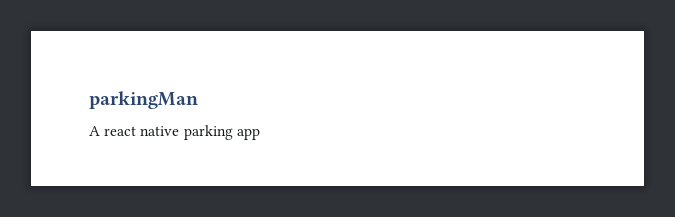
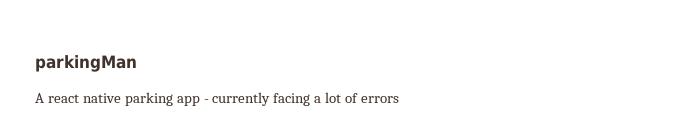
(260, 134) none -> [203,92,400,106] - currently facing a lot of errors

